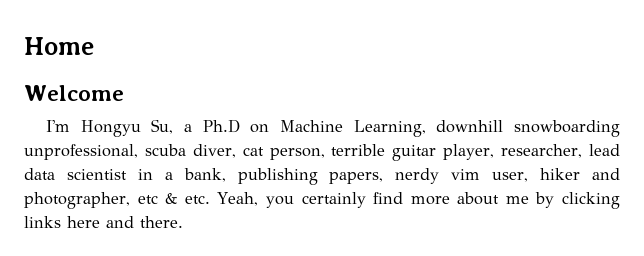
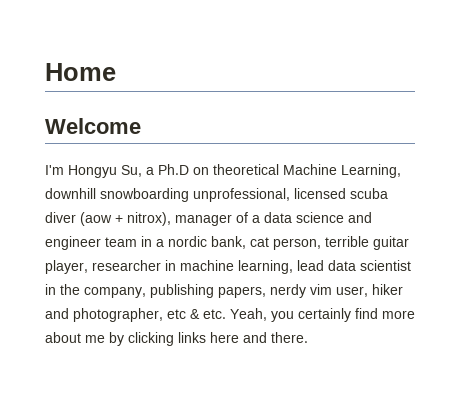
(270, 128) none -> [213,164,279,175] theoretical
[144,144,236,158] scuba diver, -> [294,188,388,199] [45,212,372,226] [45,236,246,250] licensed scuba diver (aow + nitrox), manager of a data science and engineer team in a nordic bank,
[501,144,583,158] researcher, -> [92,260,293,274] researcher in machine learning,
[164,168,226,182] a bank, -> [60,284,146,298] the company,

